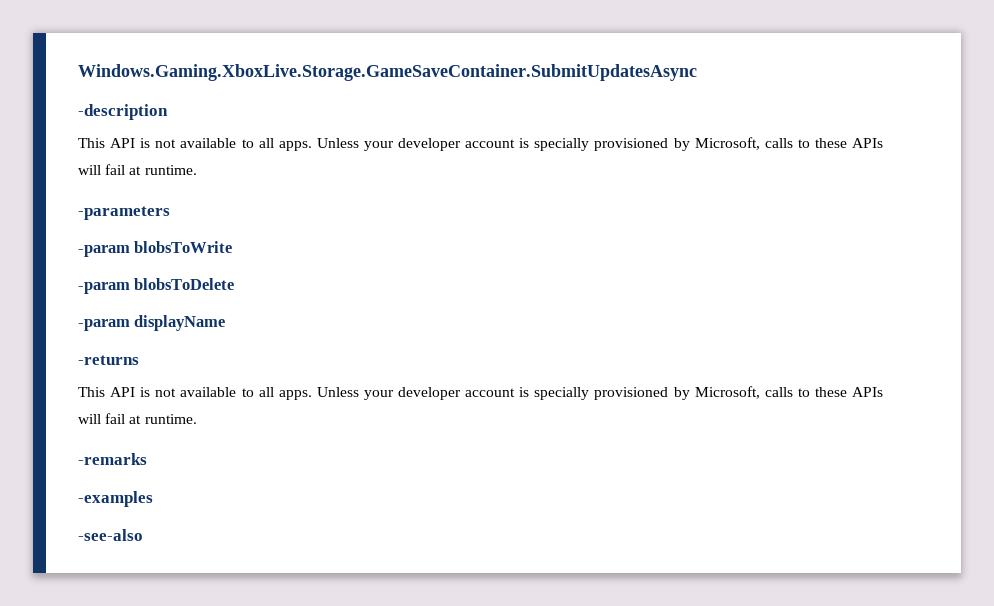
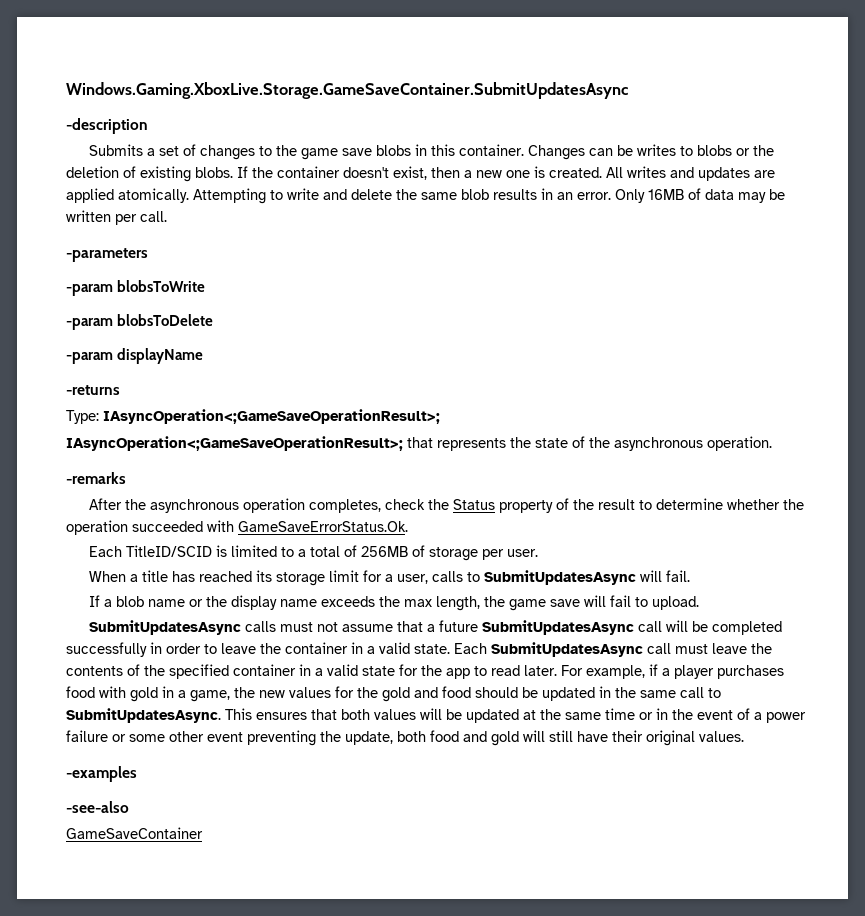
[78,137,884,151] [78,164,197,175] This API is not available to all apps. Unless your developer account is specially provisioned by Microsoft, calls to these APIs will fail at runtime. -> [89,144,775,160] [66,166,775,182] [66,188,785,204] [66,210,167,225] Submits a set of changes to the game save blobs in this container. Changes can be writes to blobs or the deletion of existing blobs. If the container doesn't exist, then a new one is created. All writes and updates are applied atomically. Attempting to write and delete the same blob results in an error. Only 16MB of data may be written per call.
[78,386,884,400] [78,413,197,424] [78,453,147,465] This API is not available to all apps. Unless your developer account is specially provisioned by Microsoft, calls to these APIs will fail at runtime. // -remarks -> [66,409,440,424] [66,436,772,451] [66,472,126,484] [89,498,805,513] [66,520,408,535] [89,545,539,561] [89,570,691,586] [89,595,700,611] [89,620,783,635] [66,642,772,657] [66,664,784,679] [66,686,721,702] [66,708,806,723] [66,730,744,746] Type: IAsyncOperation<;GameSaveOperationResult>; // IAsyncOperation<;GameSaveOperationResult>; that represents the state of the asynchronous operation. // -remarks // After the asynchronous operation completes, check the Status property of the result to determine whether the operation succeeded with GameSaveErrorStatus.Ok. // Each TitleID/SCID is limited to a total of 256MB of storage per user. // When a title has reached its storage limit for a user, calls to SubmitUpdatesAsync will fail. // If a blob name or the display name exceeds the max length, the game save will fail to upload. // SubmitUpdatesAsync calls must not assume that a future SubmitUpdatesAsync call will be completed successfully in order to leave the container in a valid state. Each SubmitUpdatesAsync call must leave the contents of the specified container in a valid state for the app to read later. For example, if a player purchases food with gold in a game, the new values for the gold and food should be updated in the same call to SubmitUpdatesAsync. This ensures that both values will be updated at the same time or in the event of a power failure or some other event preventing the update, both food and gold will still have their original values.
(143, 535) none -> [66,827,203,839] // GameSaveContainer

